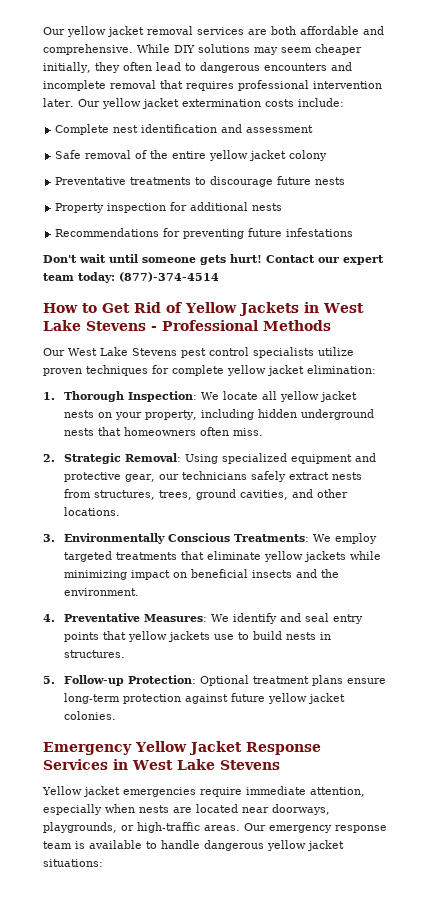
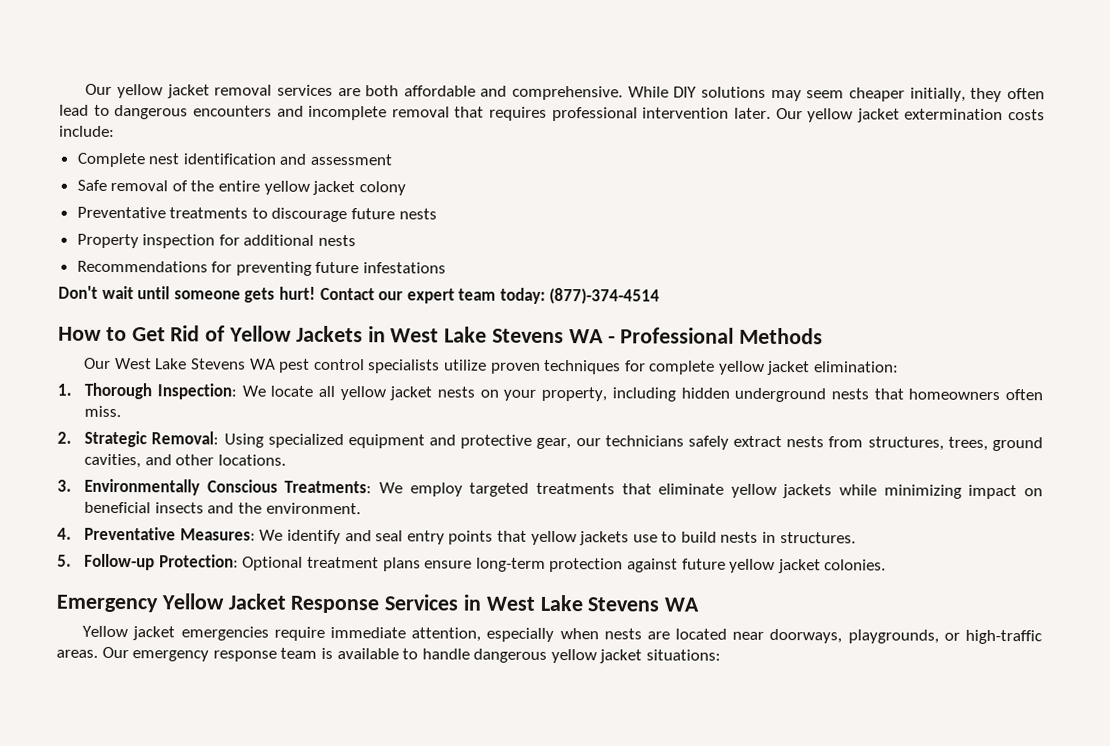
(146, 326) none -> [568,329,604,344] WA
(177, 352) none -> [249,358,276,370] WA
(280, 765) none -> [664,597,700,612] WA

